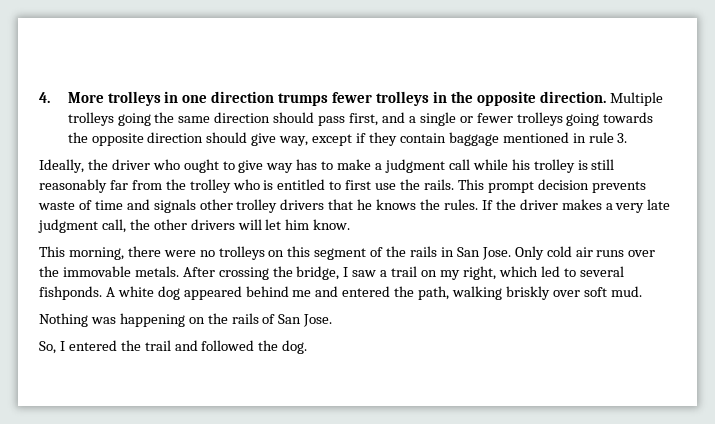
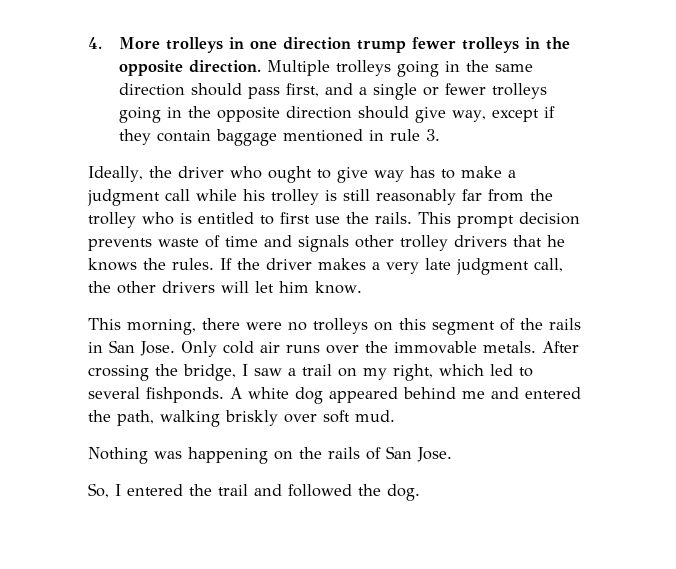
[278,93,329,106] trumps -> [357,40,407,53] trump
(151, 119) none -> [445,61,461,72] in
[603,112,654,123] towards -> [167,107,183,118] in

